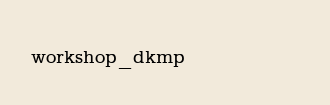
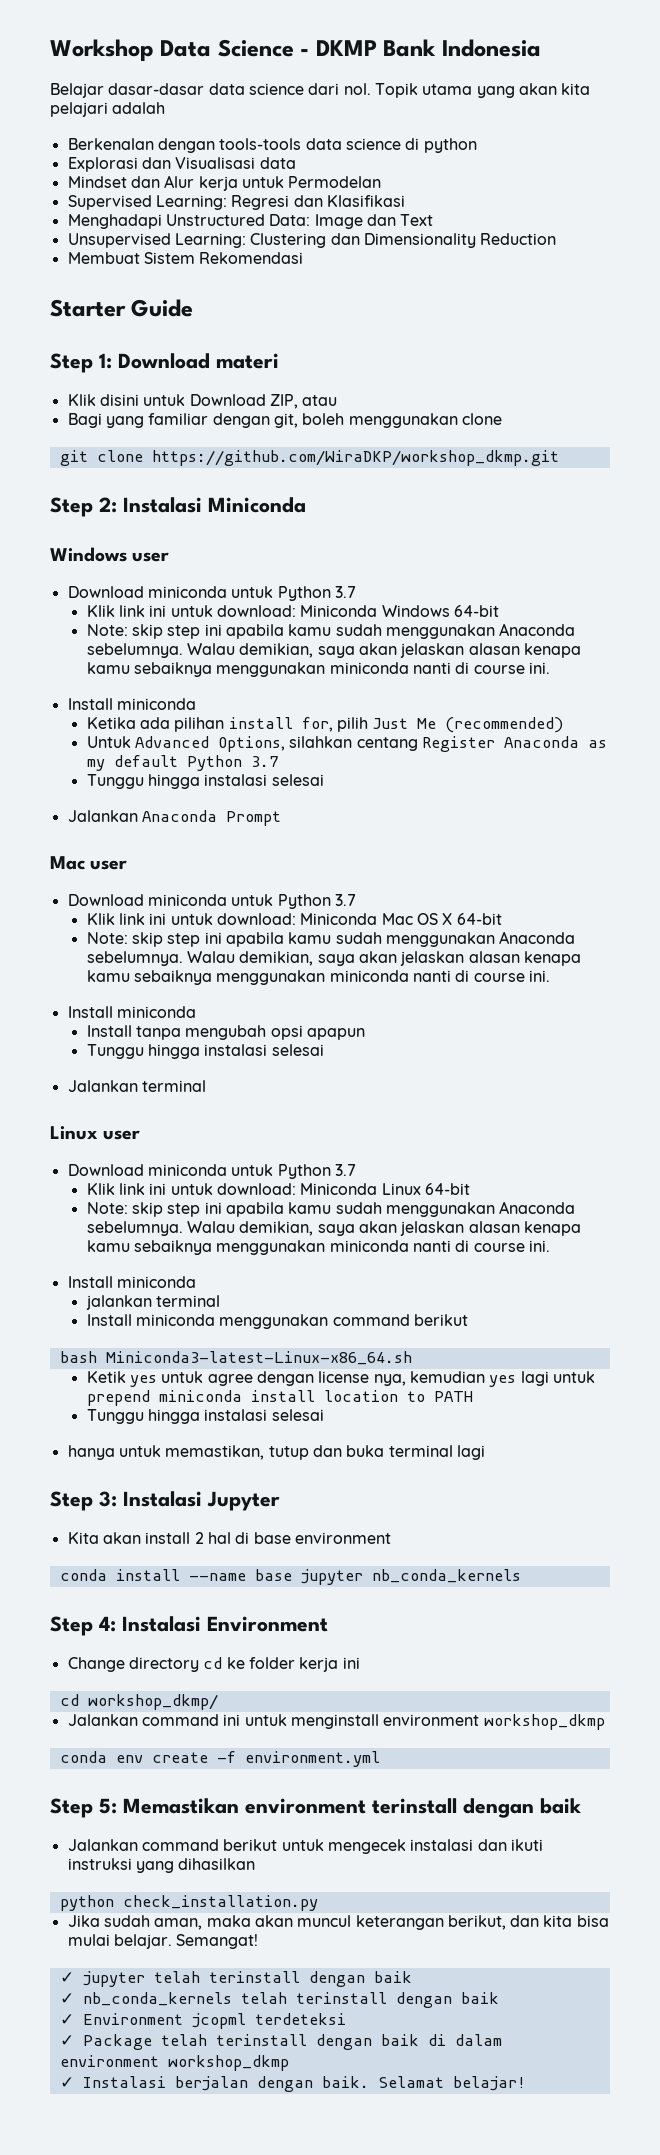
[31,51,185,69] workshop_dkmp -> [50,39,541,61] [50,83,591,98] [50,102,166,117] [67,138,477,153] [67,157,296,172] [67,175,382,191] [67,195,405,210] [67,214,434,229] [67,233,557,248] [67,252,304,264] [50,299,194,317] [50,353,279,373] [67,394,338,409] [67,413,502,428] [59,450,559,466] [50,497,306,517] [50,547,170,562] [67,586,356,601] [86,605,500,617] [86,623,576,639] [86,643,582,658] [86,662,551,677] [67,698,196,710] [86,717,564,733] [86,736,608,752] [86,755,278,771] [86,774,324,789] [67,810,281,826] [50,856,128,870] [67,894,356,909] [86,913,502,925] [86,931,576,947] [86,951,582,966] [86,970,551,985] [67,1006,196,1018] [86,1025,366,1040] [86,1044,324,1059] [67,1080,206,1092] [50,1126,141,1140] [67,1164,356,1179] [86,1183,471,1195] [86,1201,576,1217] [86,1221,582,1236] [86,1240,551,1255] [67,1276,196,1288] [85,1295,221,1310] [86,1314,469,1329] [59,1351,412,1365] [86,1371,596,1387] [86,1390,473,1406] [86,1409,324,1424] [67,1445,485,1460] [50,1491,280,1511] [67,1532,391,1544] [59,1569,521,1585] [50,1616,328,1636] [67,1657,360,1672] [59,1694,218,1710] [67,1714,605,1730] [59,1751,380,1767] [50,1798,581,1818] [67,1839,543,1854] [67,1858,256,1873] [59,1895,318,1911] [67,1915,609,1930] [67,1934,259,1949] [59,1971,412,1987] [59,1992,499,2008] [59,2013,346,2029] [59,2034,502,2050] [59,2055,289,2071] [59,2076,526,2092] Workshop Data Science - DKMP Bank Indonesia // Belajar dasar-dasar data science dari nol. Topik utama yang akan kita pelajari adalah // Berkenalan dengan tools-tools data science di python // Explorasi dan Visualisasi data // Mindset dan Alur kerja untuk Permodelan // Supervised Learning: Regresi dan Klasifikasi // Menghadapi Unstructured Data: Image dan Text // Unsupervised Learning: Clustering dan Dimensionality Reduction // Membuat Sistem Rekomendasi // Starter Guide // Step 1: Download materi // Klik disini untuk Download ZIP, atau // Bagi yang familiar dengan git, boleh menggunakan clone // git clone https://github.com/WiraDKP/workshop_dkmp.git // Step 2: Instalasi Miniconda // Windows user // Download miniconda untuk Python 3.7 // Klik link ini untuk download: Miniconda Windows 64-bit // Note: skip step ini apabila kamu sudah menggunakan Anaconda sebelumnya. Walau demikian, saya akan jelaskan alasan kenapa kamu sebaiknya menggunakan miniconda nanti di course ini. // Install miniconda // Ketika ada pilihan install for, pilih Just Me (recommended) // Untuk Advanced Options, silahkan centang Register Anaconda as my default Python 3.7 // Tunggu hingga instalasi selesai // Jalankan Anaconda Prompt // Mac user // Download miniconda untuk Python 3.7 // Klik link ini untuk download: Miniconda Mac OS X 64-bit // Note: skip step ini apabila kamu sudah menggunakan Anaconda sebelumnya. Walau demikian, saya akan jelaskan alasan kenapa kamu sebaiknya menggunakan miniconda nanti di course ini. // Install miniconda // Install tanpa mengubah opsi apapun // Tunggu hingga instalasi selesai // Jalankan terminal // Linux user // Download miniconda untuk Python 3.7 // Klik link ini untuk download: Miniconda Linux 64-bit // Note: skip step ini apabila kamu sudah menggunakan Anaconda sebelumnya. Walau demikian, saya akan jelaskan alasan kenapa kamu sebaiknya menggunakan miniconda nanti di course ini. // Install miniconda // jalankan terminal // Install miniconda menggunakan command berikut // bash Miniconda3-latest-Linux-x86_64.sh // Ketik yes untuk agree dengan license nya, kemudian yes lagi untuk prepend miniconda install location to PATH // Tunggu hingga instalasi selesai // hanya untuk memastikan, tutup dan buka terminal lagi // Step 3: Instalasi Jupyter // Kita akan install 2 hal di base environment // conda install --name base jupyter nb_conda_kernels // Step 4: Instalasi Environment // Change directory cd ke folder kerja ini // cd workshop_dkmp/ // Jalankan command ini untuk menginstall environment workshop_dkmp // conda env create -f environment.yml // Step 5: Memastikan environment terinstall dengan baik // Jalankan command berikut untuk mengecek instalasi dan ikuti instruksi yang dihasilkan // python check_installation.py // Jika sudah aman, maka akan muncul keterangan berikut, dan kita bisa mulai belajar. Semangat! // ✓ jupyter telah terinstall dengan baik // ✓ nb_conda_kernels telah terinstall dengan baik // ✓ Environment jcopml terdeteksi // ✓ Package telah terinstall dengan baik di dalam environment workshop_dkmp // ✓ Instalasi berjalan dengan baik. Selamat belajar!

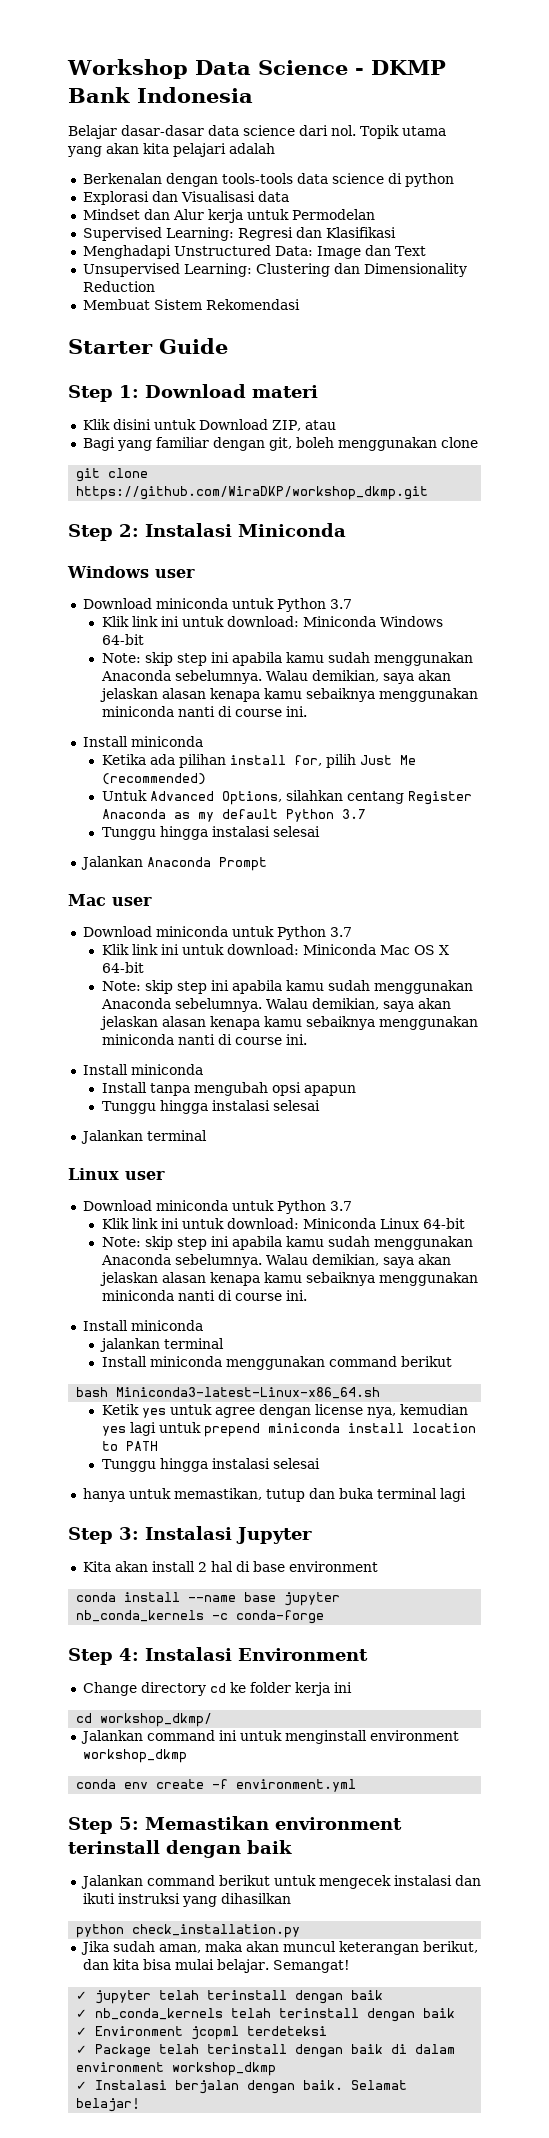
(521, 1576) none -> [212,1610,325,1624] -c conda-forge

